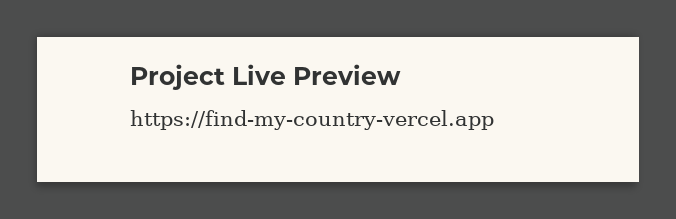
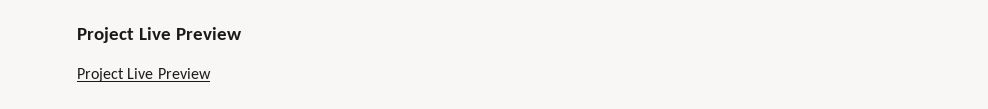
[130,110,494,130] https://find-my-country-vercel.app -> [77,68,211,82] Project Live Preview

